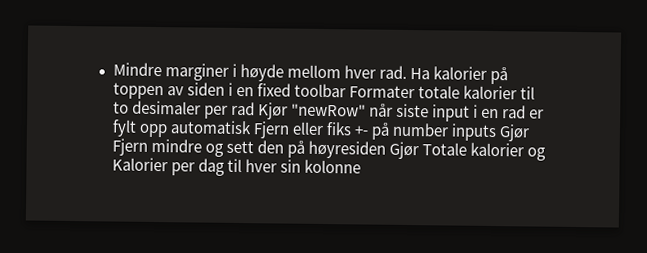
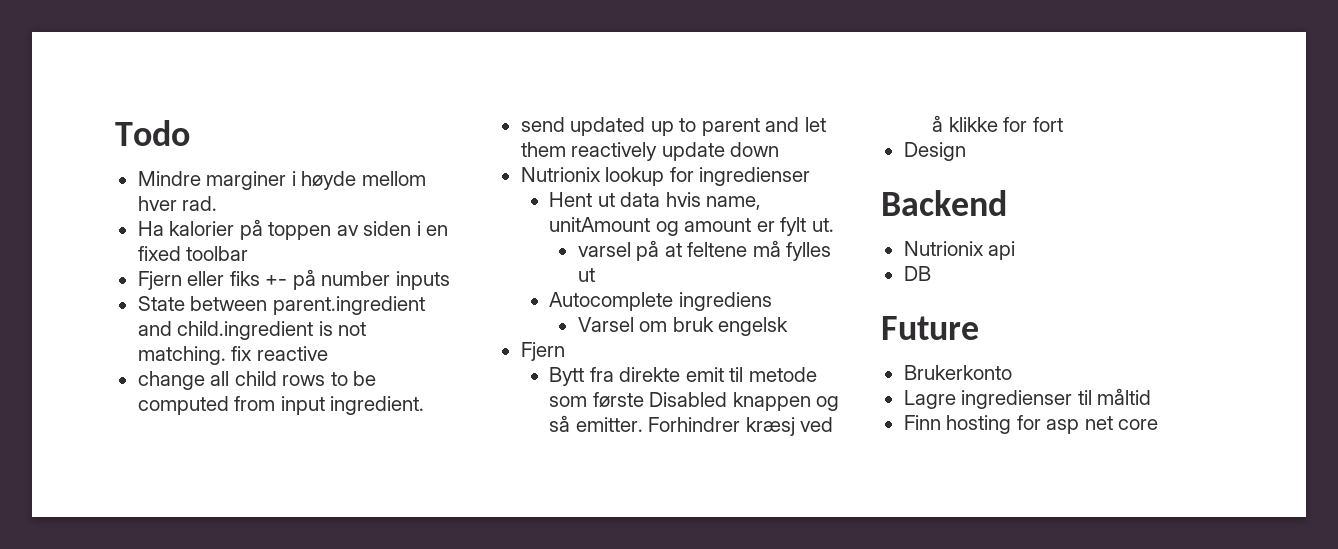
(112, 69) none -> [115,120,190,146] Todo //
(407, 72) none -> (218, 203) //
[348,85,535,100] [112,100,545,122] [111,119,252,138] Formater totale kalorier til to desimaler per rad Kjør "newRow" når siste input i en rad er fylt opp automatisk -> (249, 253) //
[499,124,530,142] [111,138,547,161] [111,157,361,176] Gjør Fjern mindre og sett den på høyresiden Gjør Totale kalorier og Kalorier per dag til hver sin kolonne -> [137,296,425,315] [137,321,367,340] [137,346,328,365] [137,371,377,390] [137,396,425,415] [520,117,826,136] [520,142,780,161] [520,167,811,186] [549,192,762,210] [549,217,834,236] [577,240,832,261] [577,268,595,282] [549,292,772,311] [577,317,789,336] [520,342,565,361] [549,367,817,386] [549,392,840,411] [549,415,834,436] [932,115,1063,132] [903,142,966,161] [881,190,1007,216] [903,241,1016,260] [903,266,931,281] [881,316,979,340] [903,365,1012,380] [903,388,1152,409] [903,415,1159,434] // State between parent.ingredient and child.ingredient is not matching. fix reactive // change all child rows to be computed from input ingredient. // send updated up to parent and let them reactively update down // Nutrionix lookup for ingredienser // Hent ut data hvis name, unitAmount og amount er fylt ut. // varsel på at feltene må fylles ut // Autocomplete ingrediens // Varsel om bruk engelsk // Fjern // Bytt fra direkte emit til metode som første Disabled knappen og så emitter. Forhindrer kræsj ved å klikke for fort // Design // Backend // Nutrionix api // DB // Future // Brukerkonto // Lagre ingredienser til måltid // Finn hosting for asp net core

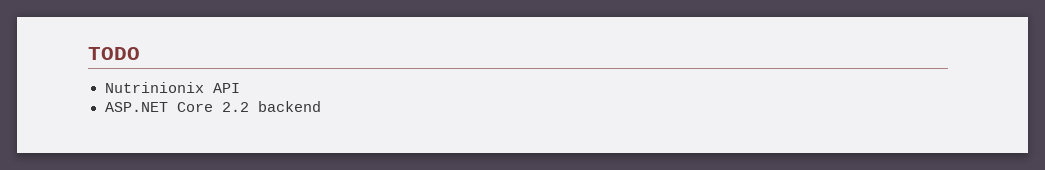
[115,120,190,146] [137,171,426,190] [137,196,218,211] [137,219,449,240] [137,246,249,261] [137,269,450,290] [137,296,425,315] [137,321,367,340] [137,346,328,365] [137,371,377,390] [137,396,425,415] [520,117,826,136] [520,142,780,161] [520,167,811,186] [549,192,762,210] [549,217,834,236] [577,240,832,261] [577,268,595,282] [549,292,772,311] [577,317,789,336] [520,342,565,361] [549,367,817,386] [549,392,840,411] [549,415,834,436] [932,115,1063,132] [903,142,966,161] [881,190,1007,216] [903,241,1016,260] [903,266,931,281] [881,316,979,340] [903,365,1012,380] [903,388,1152,409] [903,415,1159,434] Todo // Mindre marginer i høyde mellom hver rad. // Ha kalorier på toppen av siden i en fixed toolbar // Fjern eller fiks +- på number inputs // State between parent.ingredient and child.ingredient is not matching. fix reactive // change all child rows to be computed from input ingredient. // send updated up to parent and let them reactively update down // Nutrionix lookup for ingredienser // Hent ut data hvis name, unitAmount og amount er fylt ut. // varsel på at feltene må fylles ut // Autocomplete ingrediens // Varsel om bruk engelsk // Fjern // Bytt fra direkte emit til metode som første Disabled knappen og så emitter. Forhindrer kræsj ved å klikke for fort // Design // Backend // Nutrionix api // DB // Future // Brukerkonto // Lagre ingredienser til måltid // Finn hosting for asp net core -> [88,47,140,60] [104,82,240,93] [104,101,321,112] TODO // Nutrinionix API // ASP.NET Core 2.2 backend

